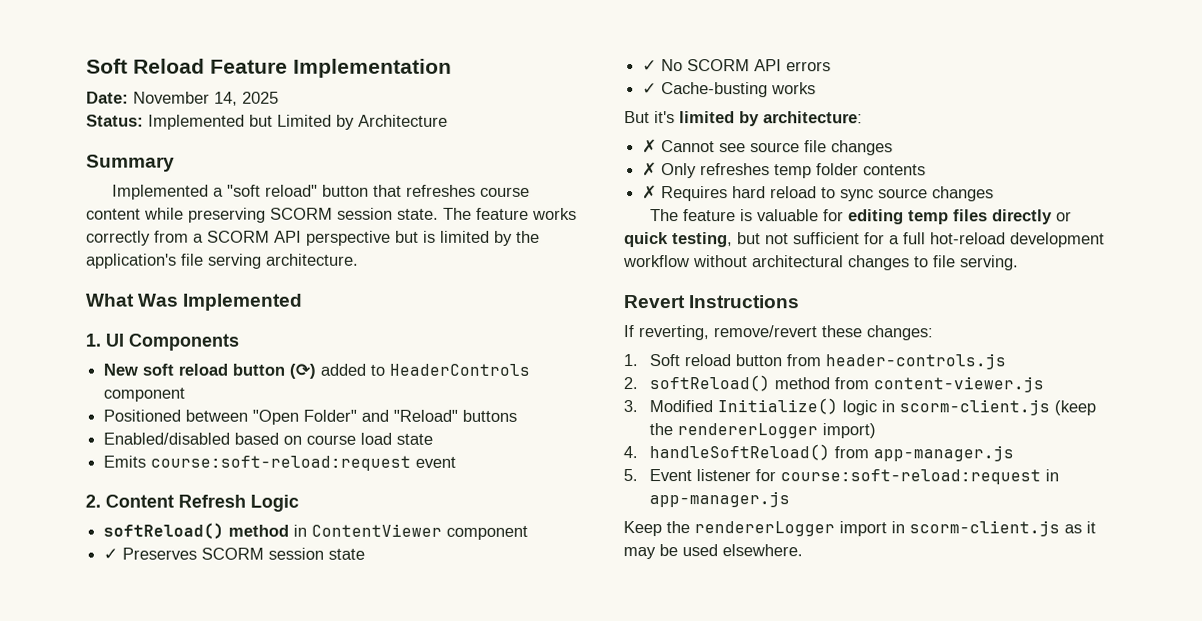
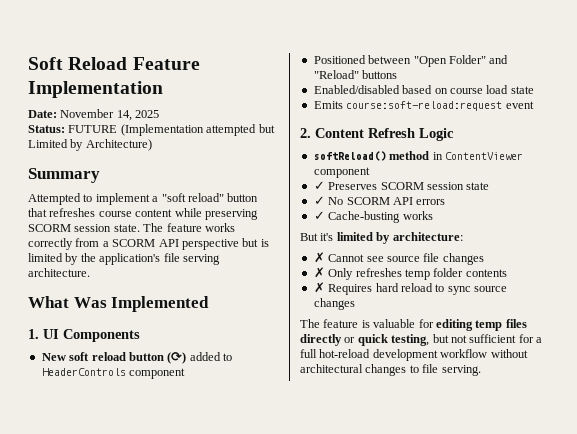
[148,114,245,130] Implemented -> [68,124,257,136] FUTURE (Implementation attempted
[358,114,448,127] Architecture -> [85,139,152,151] Architecture)
[112,184,210,200] Implemented -> [28,193,150,205] Attempted to implement
[624,295,801,309] [623,325,933,341] [623,353,1006,370] [623,375,1044,393] [623,398,1096,416] [648,423,876,439] [623,444,1014,462] [623,469,1059,485] [648,491,790,508] [623,520,1096,537] [623,544,803,560] // Revert Instructions // If reverting, remove/revert these changes: // 1. Soft reload button from header-controls.js // 2. softReload() method from content-viewer.js // 3. Modified Initialize() logic in scorm-client.js (keep the rendererLogger import) // 4. handleSoftReload() from app-manager.js // 5. Event listener for course:soft-reload:request in app-manager.js // Keep the rendererLogger import in scorm-client.js as it may be used elsewhere. -> (481, 370) none

